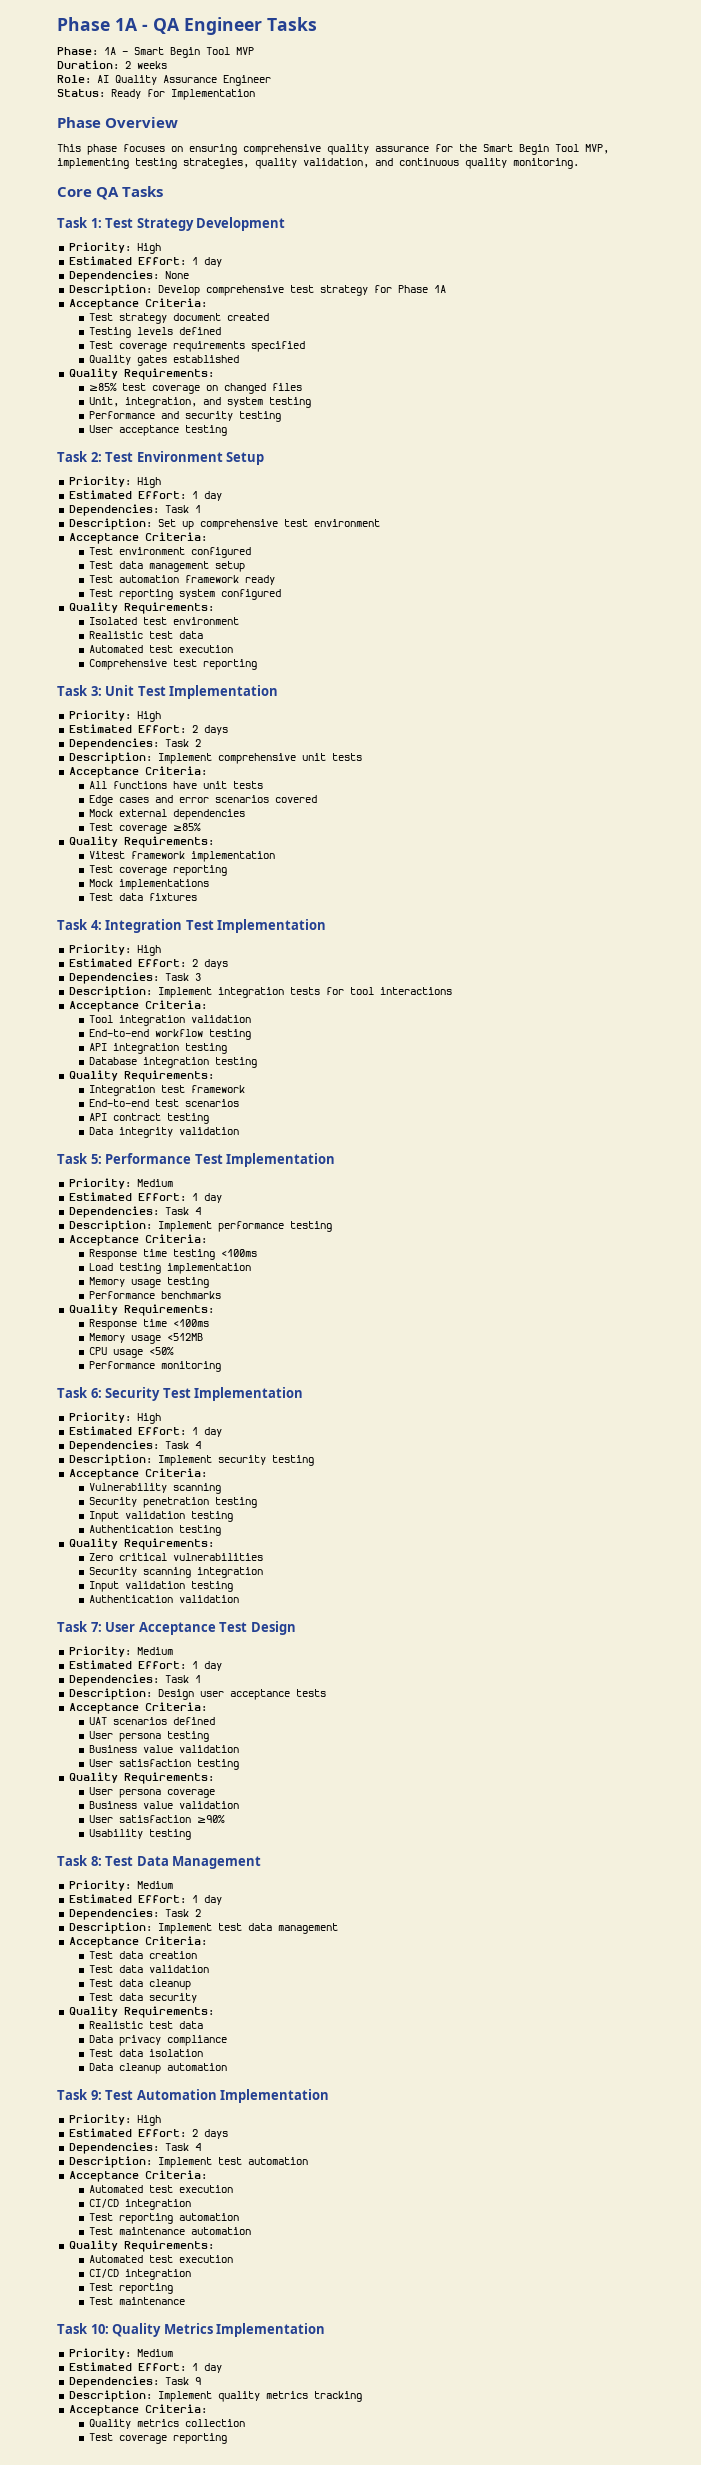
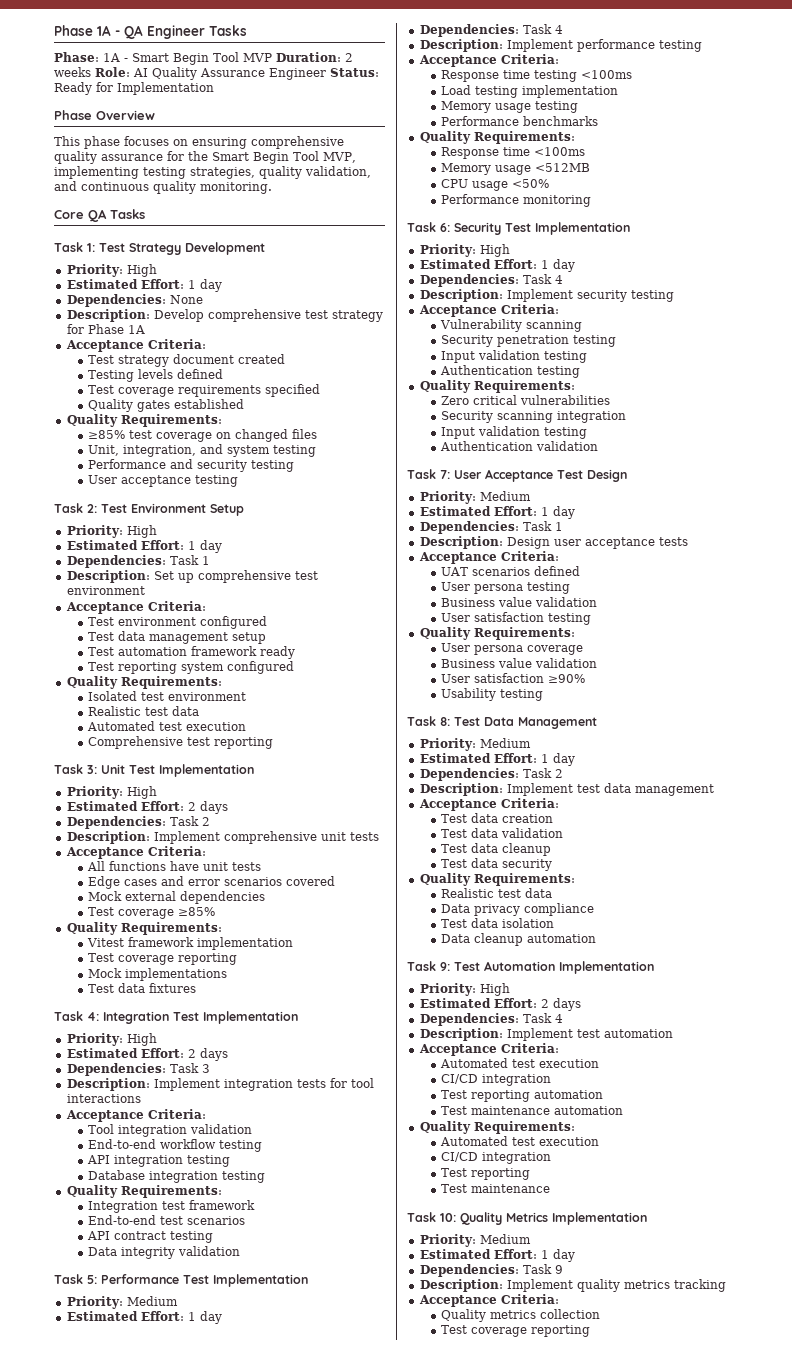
(254, 51) // -> (272, 57) none
(167, 65) // -> (91, 72) none
(271, 80) // -> (326, 74) none

